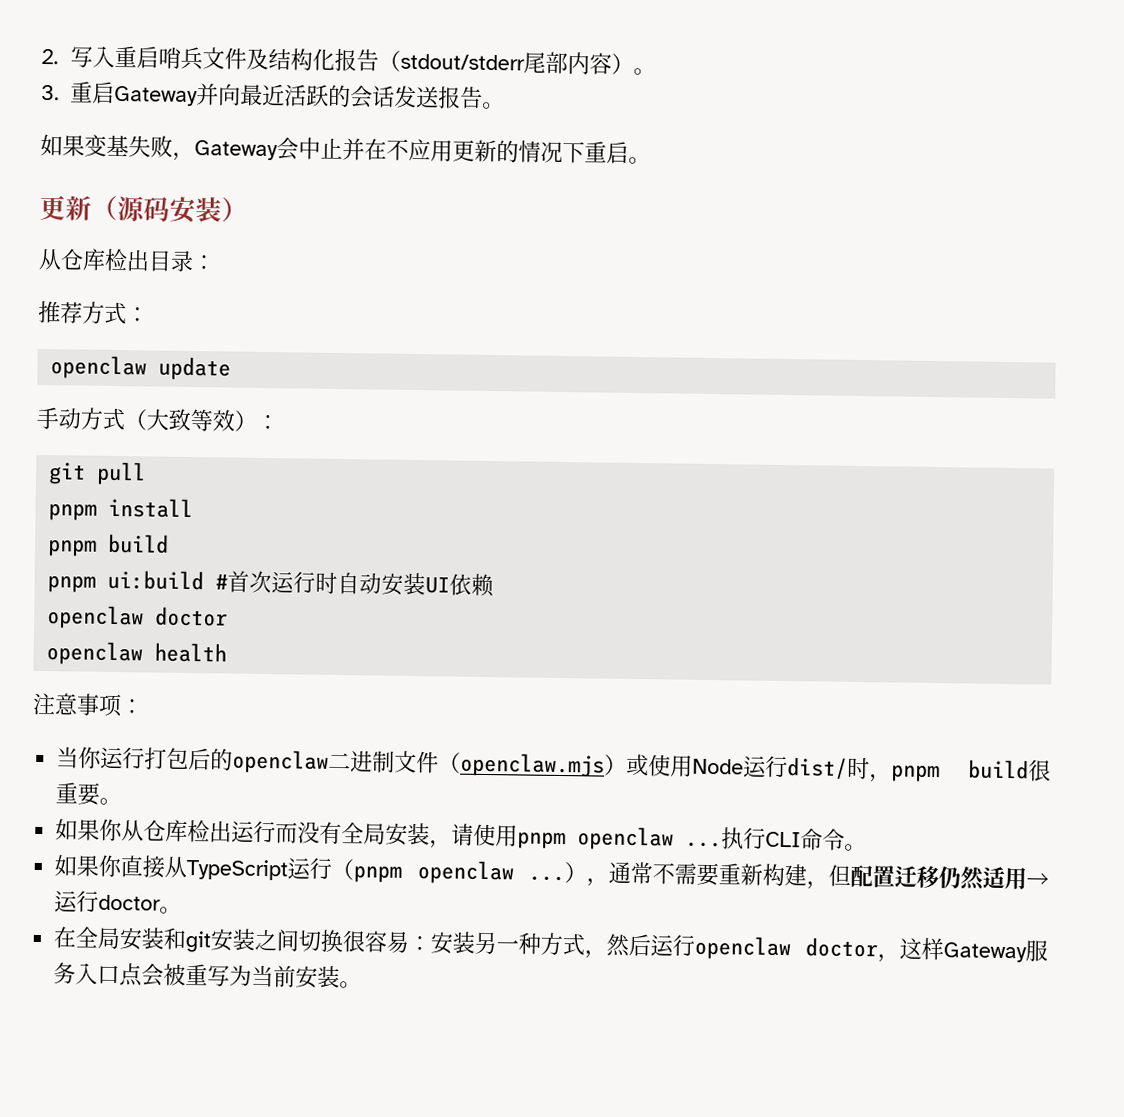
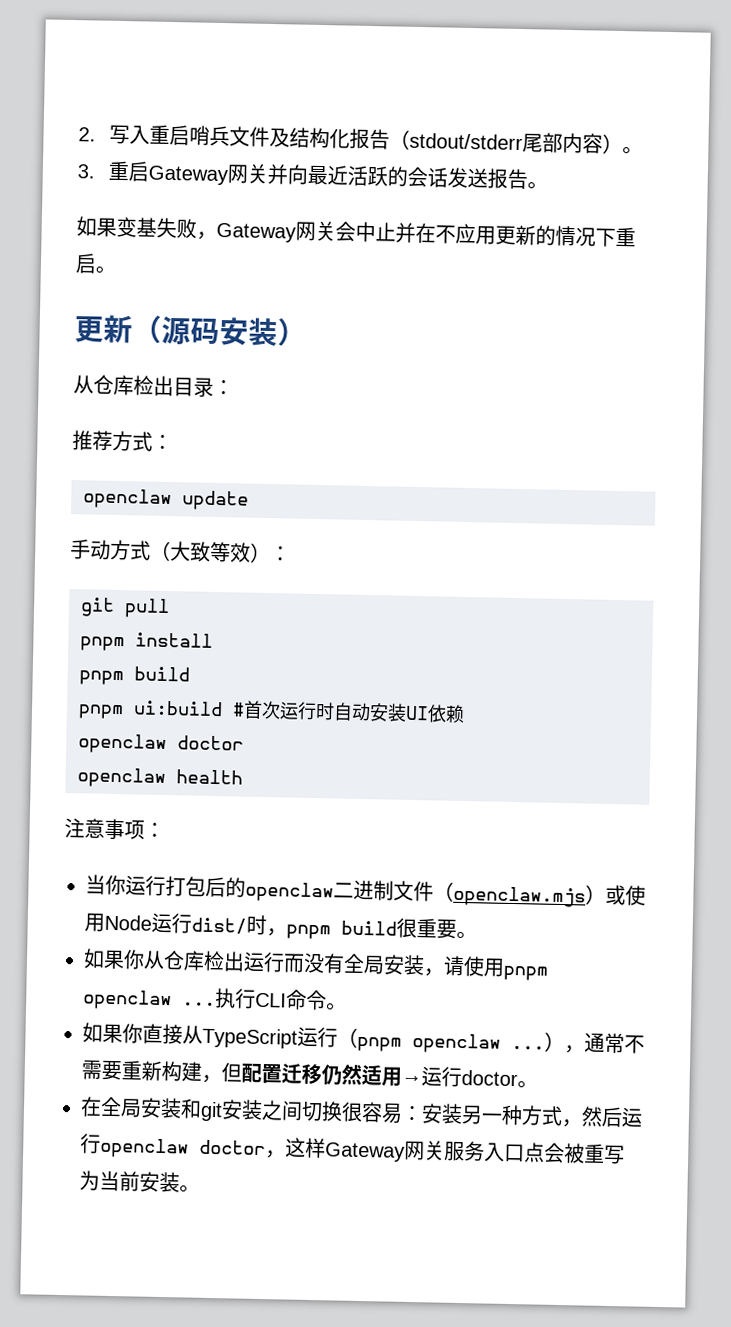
(198, 96) none -> [227,163,270,184] 网关
(278, 150) none -> [295,220,336,242] 网关
(1027, 952) none -> [404,1140,445,1161] 网关

